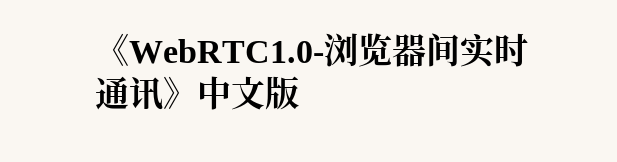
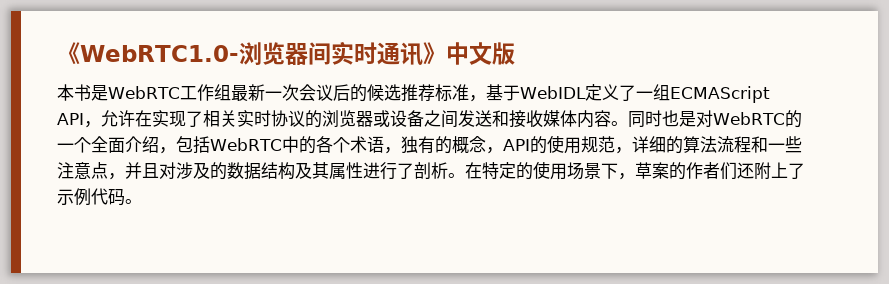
(299, 93) none -> [57,84,770,103] [57,110,802,128] [57,135,802,154] [57,161,805,180] [57,188,142,206] // 本书是WebRTC工作组最新一次会议后的候选推荐标准，基于WebIDL定义了一组ECMAScript API，允许在实现了相关实时协议的浏览器或设备之间发送和接收媒体内容。同时也是对WebRTC的一个全面介绍，包括WebRTC中的各个术语，独有的概念，API的使用规范，详细的算法流程和一些注意点，并且对涉及的数据结构及其属性进行了剖析。在特定的使用场景下，草案的作者们还附上了示例代码。

